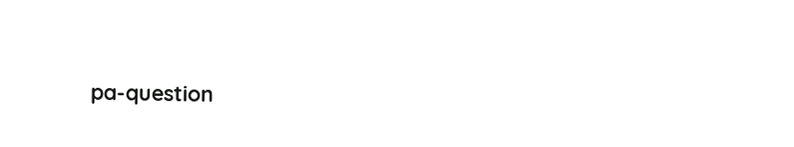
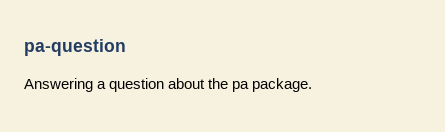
(214, 94) none -> [24,78,313,92] // Answering a question about the pa package.

